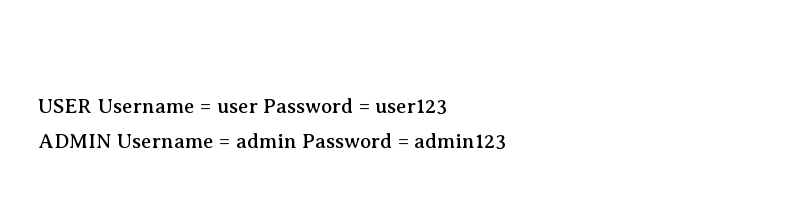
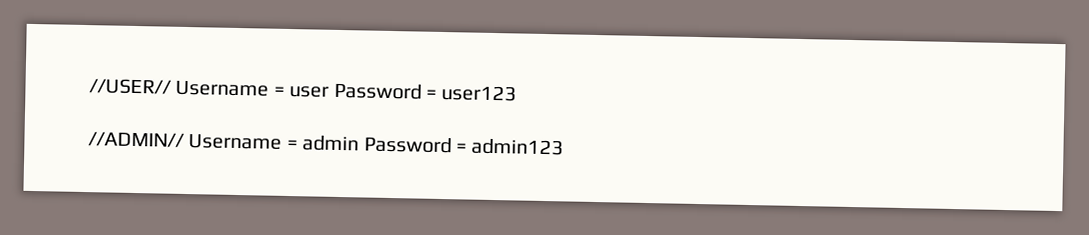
[38,99,92,113] USER -> [89,78,172,95] //USER//
[38,134,111,148] ADMIN -> [88,131,185,148] //ADMIN//

